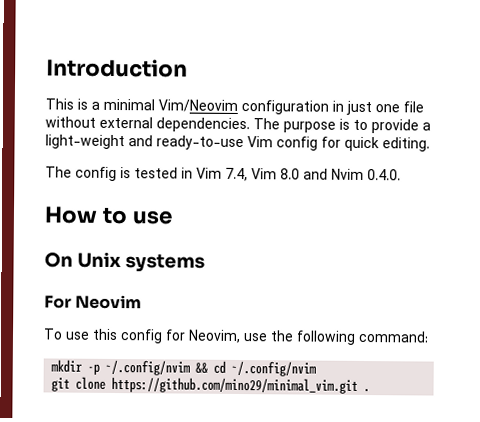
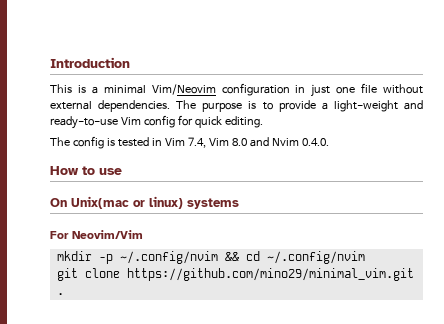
[76,251,121,269] Unix -> [71,196,183,209] Unix(mac or linux)
[75,294,143,310] [43,328,429,345] Neovim // To use this config for Neovim, use the following command: -> [72,230,143,239] Neovim/Vim

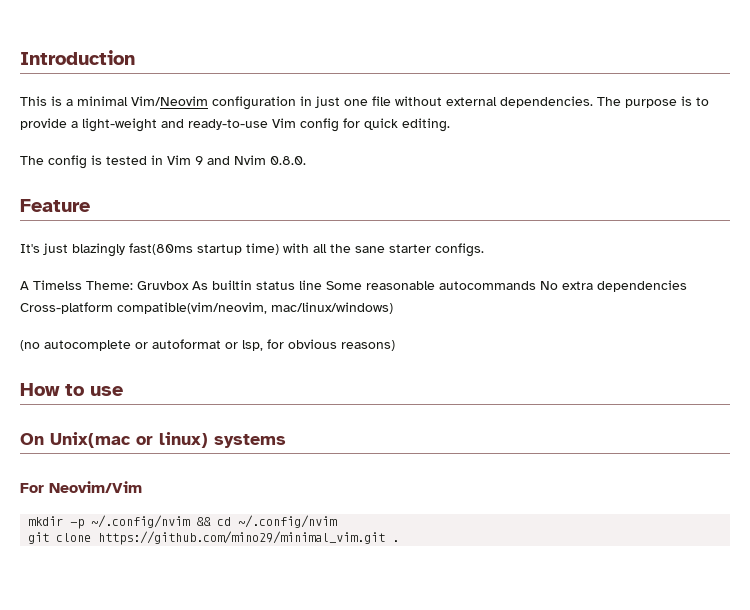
[187,137,329,148] 7.4, Vim 8.0 and Nvim 0.4.0. -> [195,155,306,165] [20,199,90,212] [20,243,484,257] [20,280,687,292] [20,302,393,314] [20,339,395,351] 9 and Nvim 0.8.0. // Feature // It's just blazingly fast(80ms startup time) with all the sane starter configs. // A Timelss Theme: Gruvbox As builtin status line Some reasonable autocommands No extra dependencies Cross-platform compatible(vim/neovim, mac/linux/windows) // (no autocomplete or autoformat or lsp, for obvious reasons)

